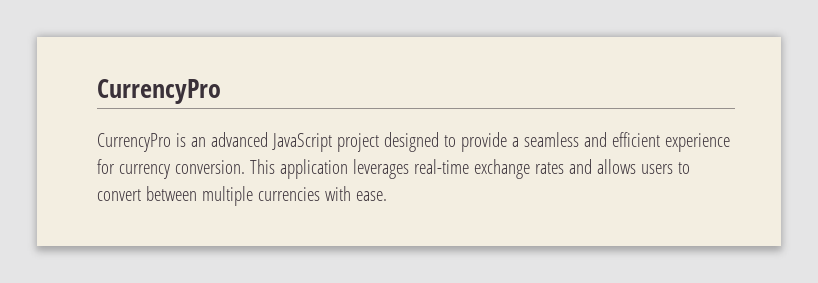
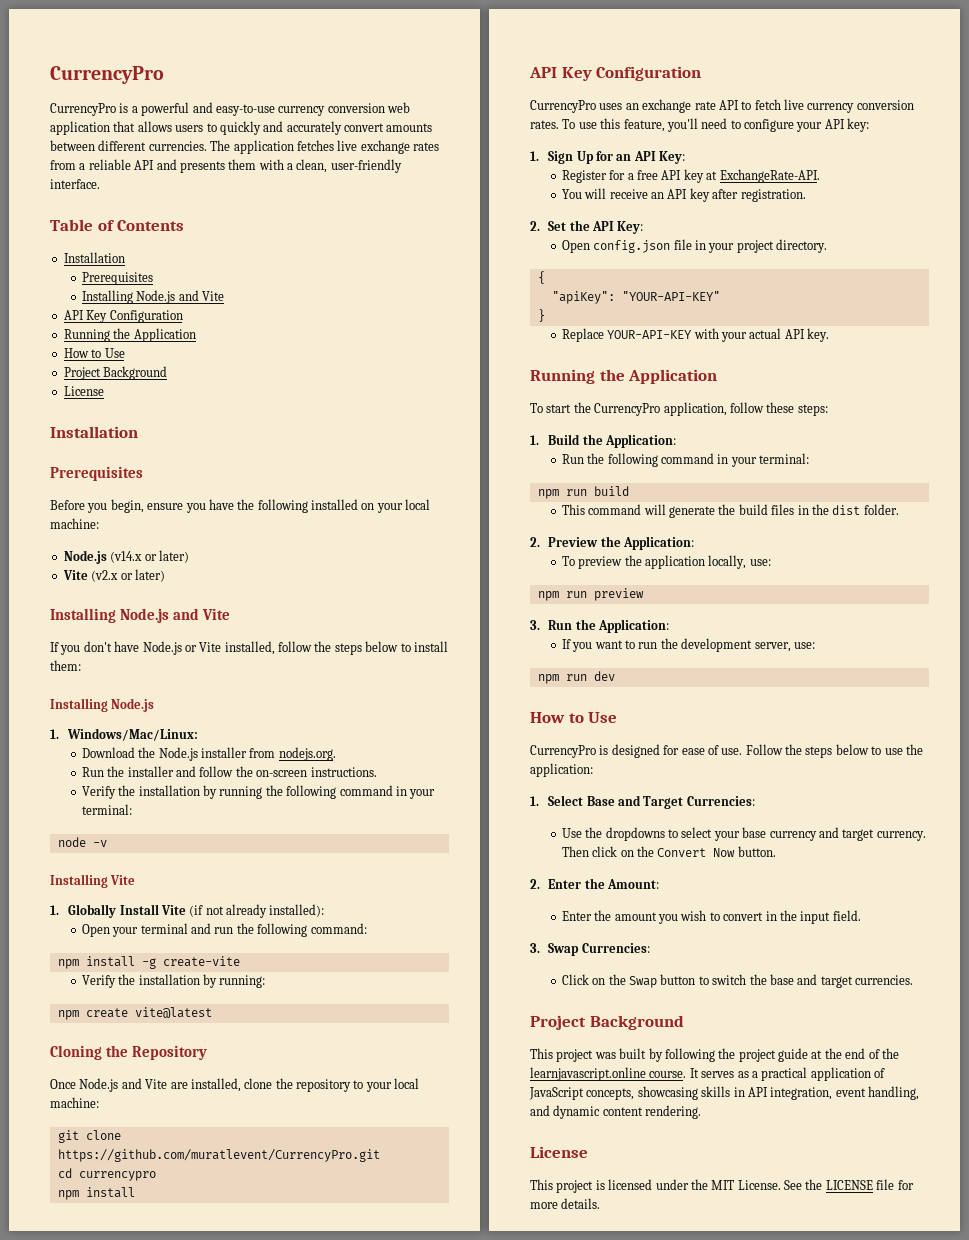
[190,132,730,152] [97,159,690,179] [97,186,387,206] an advanced JavaScript project designed to provide a seamless and efficient experience for currency conversion. This application leverages real-time exchange rates and allows users to convert between multiple currencies with ease. -> [131,102,410,116] [50,121,433,135] [50,140,439,154] [50,159,402,173] [50,179,100,189] [50,219,185,231] [63,252,125,263] [81,272,153,285] [81,290,225,304] [63,310,183,323] [63,328,196,342] [63,348,125,358] [63,366,168,380] [63,386,104,396] [50,426,138,438] [50,466,143,481] [50,499,431,513] [50,518,99,529] [63,550,189,564] [62,569,165,582] [50,608,230,623] [50,641,448,655] [50,660,81,671] [50,698,155,712] [50,728,199,741] [81,747,336,761] [81,766,377,777] [81,785,436,799] [81,804,132,815] [57,837,107,847] [50,874,136,888] [50,904,325,918] [81,923,367,937] [57,956,240,969] [81,974,266,988] [57,1007,212,1020] [50,1045,207,1060] [50,1078,420,1092] [50,1097,99,1108] [57,1130,121,1143] [57,1149,380,1162] [57,1168,156,1181] [57,1187,135,1200] [529,66,702,81] [530,99,914,113] [530,118,870,132] [530,151,686,164] [561,169,820,183] [561,188,806,202] [530,220,644,234] [561,239,828,253] [537,271,545,284] [551,291,720,304] [537,309,545,322] [561,328,830,342] [530,369,718,384] [530,402,828,416] [530,434,676,448] [561,453,810,467] [537,486,629,499] [561,504,899,518] [530,536,694,550] [561,555,771,569] [537,588,644,601] [530,619,669,633] [561,638,815,652] [537,671,615,684] [530,712,618,723] [530,744,923,758] [530,763,593,777] [530,795,755,809] [561,827,926,841] [561,846,776,857] [530,878,659,889] [561,910,861,924] [530,943,650,956] [561,974,914,988] [530,1015,684,1030] [530,1048,899,1062] [530,1067,885,1081] [529,1086,919,1100] [530,1105,702,1119] [530,1146,588,1158] [530,1179,914,1193] [530,1198,601,1209] a powerful and easy-to-use currency conversion web application that allows users to quickly and accurately convert amounts between different currencies. The application fetches live exchange rates from a reliable API and presents them with a clean, user-friendly interface. // Table of Contents // Installation // Prerequisites // Installing Node.js and Vite // API Key Configuration // Running the Application // How to Use // Project Background // License // Installation // Prerequisites // Before you begin, ensure you have the following installed on your local machine: // Node.js (v14.x or later) // Vite (v2.x or later) // Installing Node.js and Vite // If you don't have Node.js or Vite installed, follow the steps below to install them: // Installing Node.js // 1. Windows/Mac/Linux: // Download the Node.js installer from nodejs.org. // Run the installer and follow the on-screen instructions. // Verify the installation by running the following command in your terminal: // node -v // Installing Vite // 1. Globally Install Vite (if not already installed): // Open your terminal and run the following command: // npm install -g create-vite // Verify the installation by running: // npm create vite@latest // Cloning the Repository // Once Node.js and Vite are installed, clone the repository to your local machine: // git clone https://github.com/muratlevent/CurrencyPro.git // cd currencypro // npm install // API Key Configuration // CurrencyPro uses an exchange rate API to fetch live currency conversion rates. To use this feature, you'll need to configure your API key: // 1. Sign Up for an API Key: // Register for a free API key at ExchangeRate-API. // You will receive an API key after registration. // 2. Set the API Key: // Open config.json file in your project directory. // { // "apiKey": "YOUR-API-KEY" // } // Replace YOUR-API-KEY with your actual API key. // Running the Application // To start the CurrencyPro application, follow these steps: // 1. Build the Application: // Run the following command in your terminal: // npm run build // This command will generate the build files in the dist folder. // 2. Preview the Application: // To preview the application locally, use: // npm run preview // 3. Run the Application: // If you want to run the development server, use: // npm run dev // How to Use // CurrencyPro is designed for ease of use. Follow the steps below to use the application: // 1. Select Base and Target Currencies: // Use the dropdowns to select your base currency and target currency. Then click on the Convert Now button. // 2. Enter the Amount: // Enter the amount you wish to convert in the input field. // 3. Swap Currencies: // Click on the Swap button to switch the base and target currencies. // Project Background // This project was built by following the project guide at the end of the learnjavascript.online course. It serves as a practical application of JavaScript concepts, showcasing skills in API integration, event handling, and dynamic content rendering. // License // This project is licensed under the MIT License. See the LICENSE file for more details.

